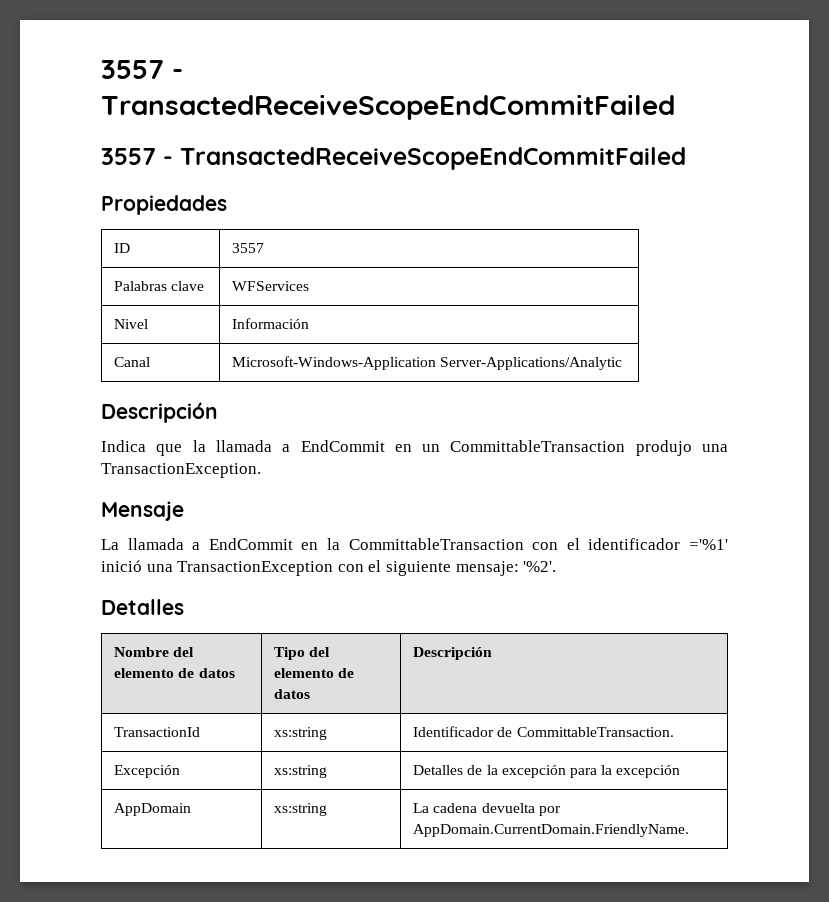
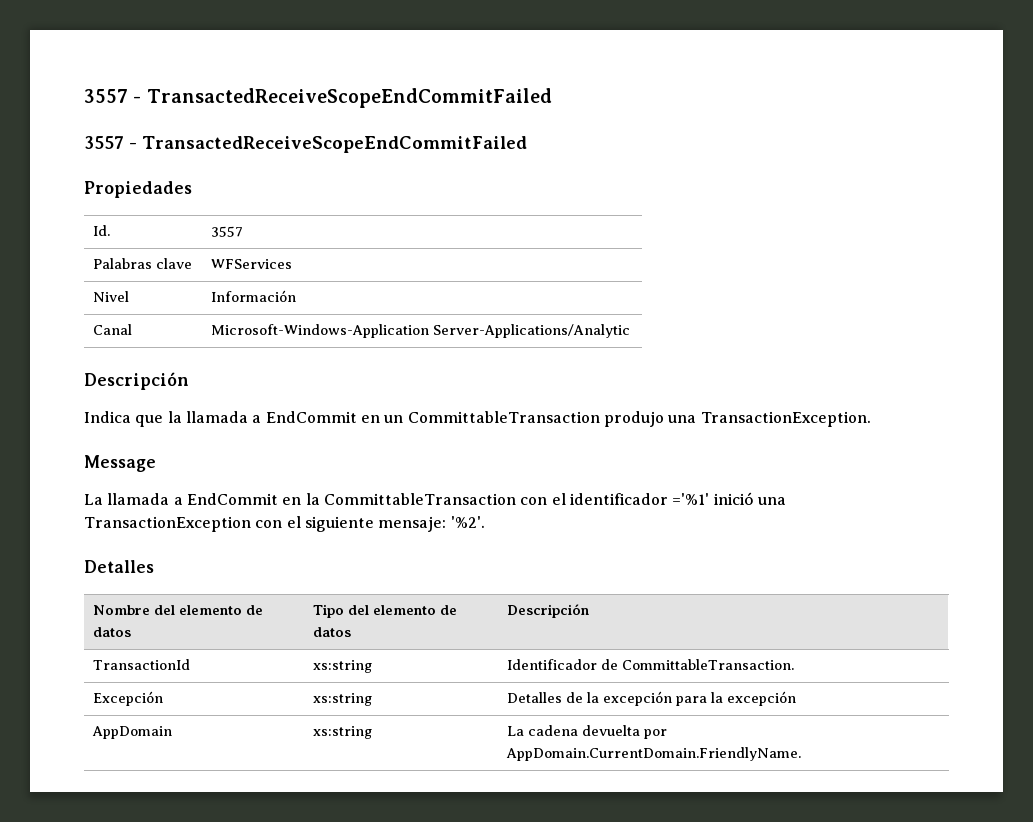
[114,243,131,253] ID -> [92,225,110,236] Id.
[101,501,184,521] Mensaje -> [84,455,156,472] Message

